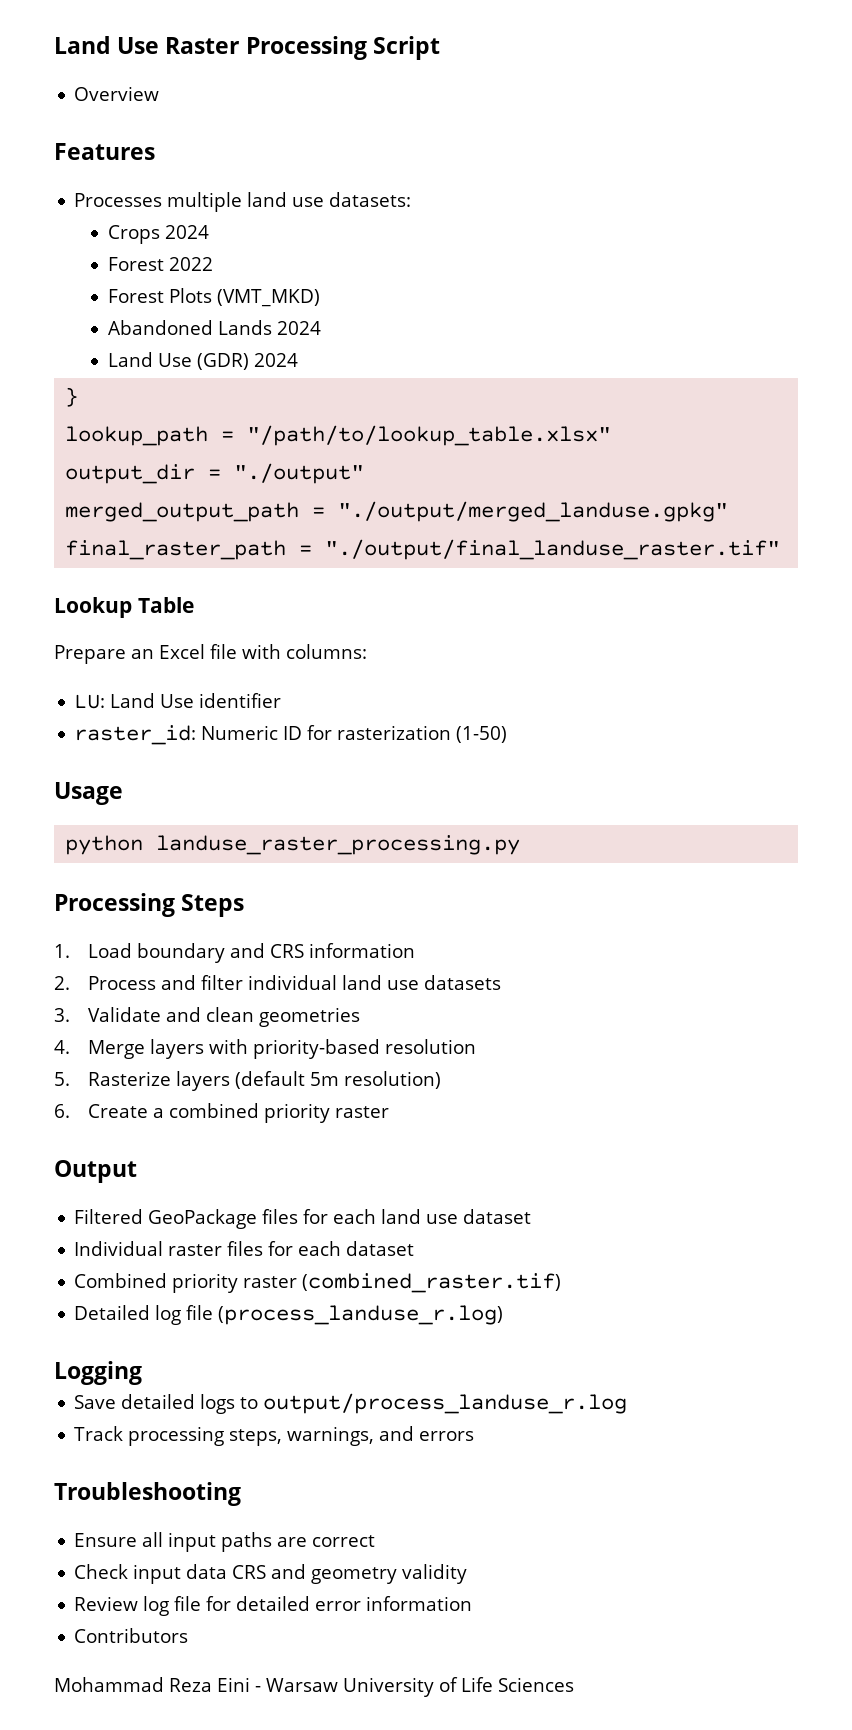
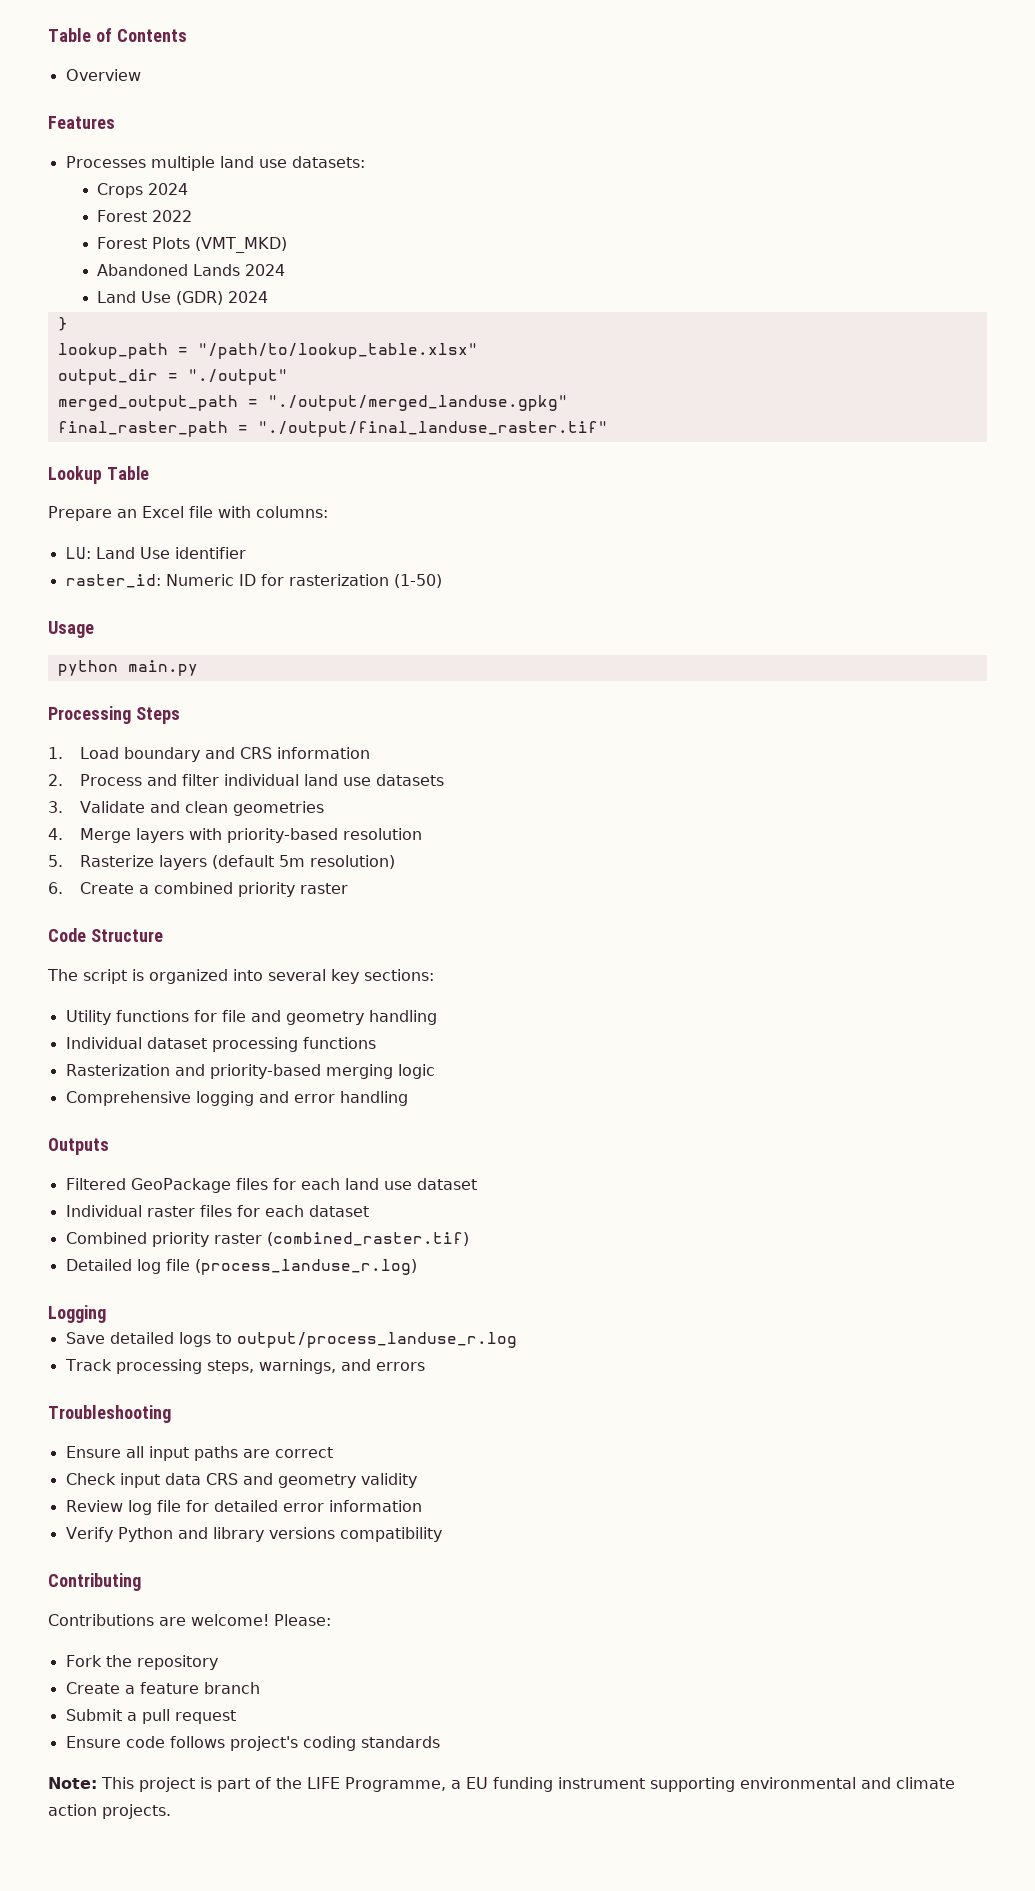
[54,36,440,60] Land Use Raster Processing Script -> [48,28,187,42] Table of Contents
[156,835,521,855] landuse_raster_processing.py -> [127,660,198,676] main.py
[54,1160,137,1183] Output -> [48,928,163,942] [47,969,434,984] [65,1010,437,1025] [65,1037,376,1052] [65,1064,435,1079] [65,1091,408,1106] [48,1138,109,1155] Code Structure // The script is organized into several key sections: // Utility functions for file and geometry handling // Individual dataset processing functions // Rasterization and priority-based merging logic // Comprehensive logging and error handling // Outputs
[74,1628,189,1643] [54,1677,574,1697] Contributors // Mohammad Reza Eini - Warsaw University of Life Sciences -> [65,1527,442,1542] [48,1573,141,1591] [48,1614,331,1626] [65,1655,218,1670] [65,1682,260,1694] [65,1709,236,1724] [65,1736,440,1751] [48,1777,955,1792] [48,1804,171,1819] Verify Python and library versions compatibility // Contributing // Contributions are welcome! Please: // Fork the repository // Create a feature branch // Submit a pull request // Ensure code follows project's coding standards // Note: This project is part of the LIFE Programme, a EU funding instrument supporting environmental and climate action projects.

